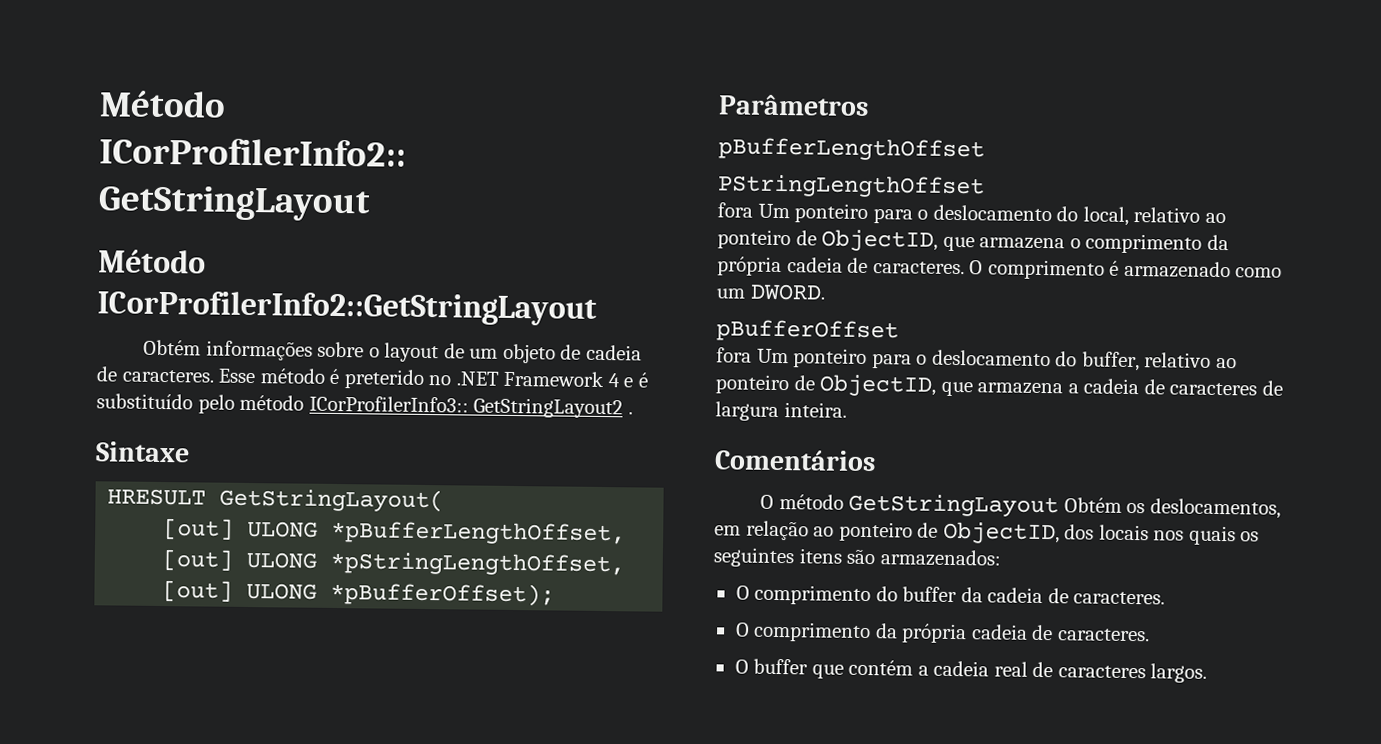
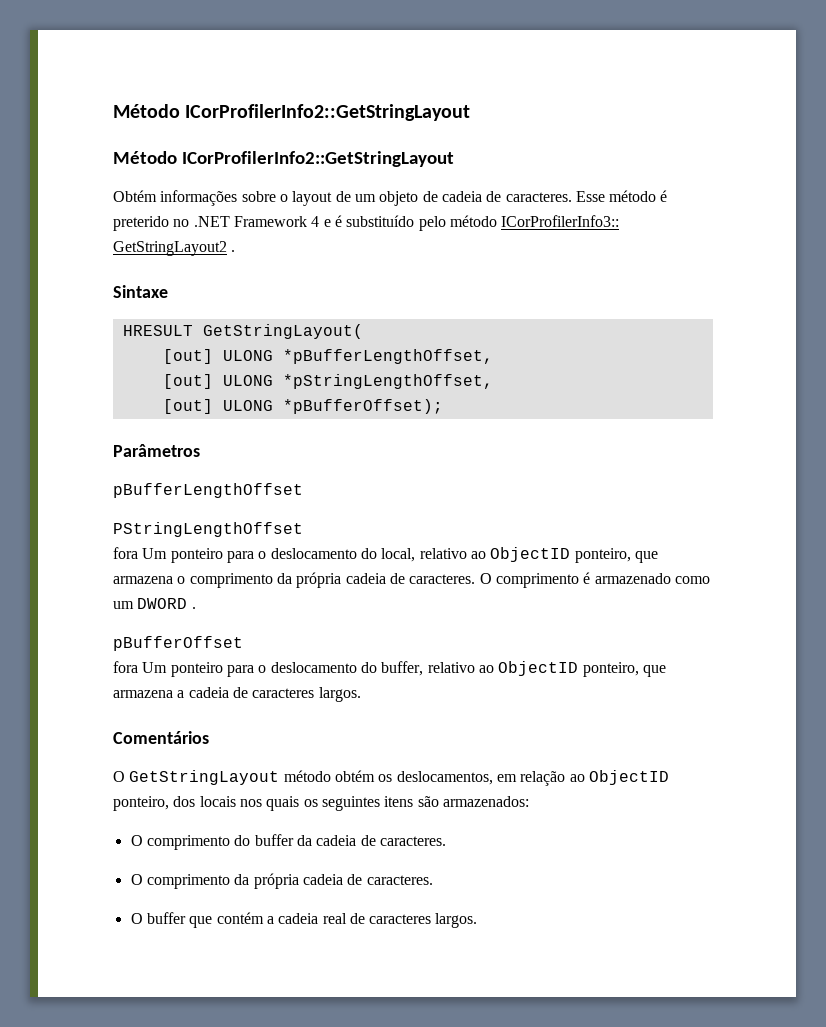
[717,229,939,252] ponteiro de ObjectID, -> [490,547,631,563] ObjectID ponteiro,
[749,283,826,301] DWORD. -> [137,598,196,609] DWORD .
[715,374,937,397] ponteiro de ObjectID, -> [498,661,639,677] ObjectID ponteiro,
[1261,380,1283,396] [715,401,847,422] de largura inteira. -> [318,687,361,702] largos.
[778,493,1122,518] método GetStringLayout Obtém -> [129,770,375,785] GetStringLayout método obtém
[838,521,1060,545] ponteiro de ObjectID, -> [588,770,669,785] [113,796,169,811] ObjectID ponteiro,

